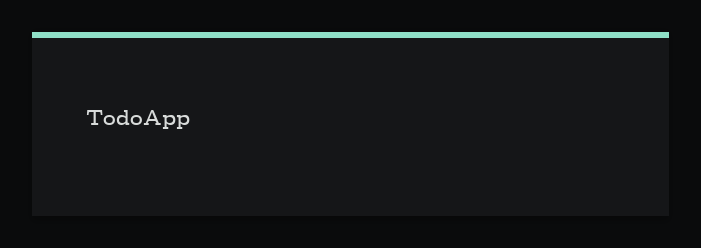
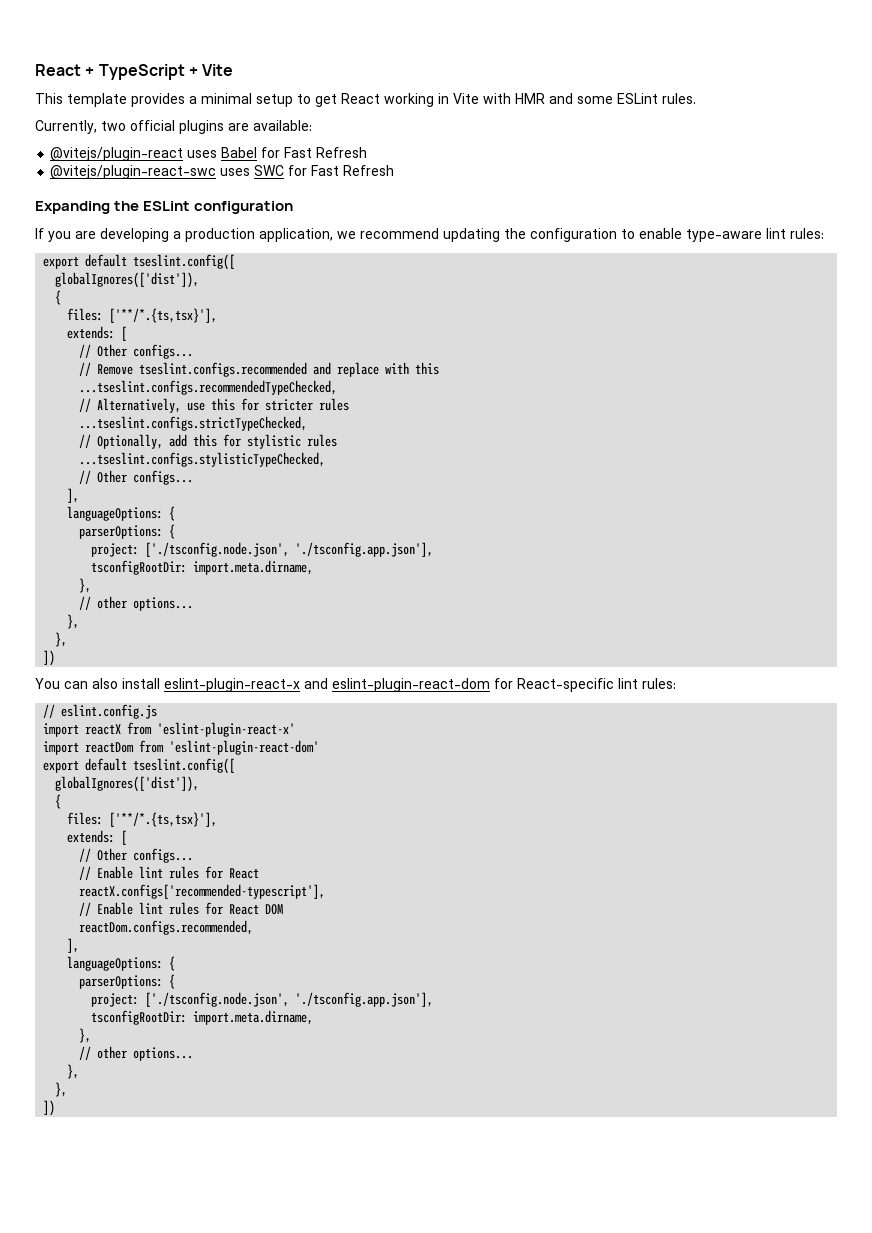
[86,110,190,129] TodoApp -> [35,64,234,80] [35,93,696,107] [35,120,312,134] [50,147,368,161] [50,165,395,179] [35,201,294,214] [35,228,824,242] [43,254,236,270] [55,272,200,288] [55,290,62,305] [67,308,218,323] [67,326,128,341] [79,344,194,359] [79,362,440,377] [79,380,338,395] [79,398,350,413] [79,416,308,431] [79,434,338,449] [79,452,326,467] [79,470,194,485] [67,488,80,503] [67,506,176,521] [79,524,176,539] [91,542,434,557] [91,560,314,575] [79,578,92,593] [79,596,194,611] [67,614,80,629] [55,632,68,647] [43,650,56,666] [35,678,676,692] [43,704,158,719] [43,722,296,737] [43,740,320,755] [43,758,236,774] [55,776,200,792] [55,794,62,809] [67,812,218,827] [67,830,128,845] [79,848,194,863] [79,866,260,880] [79,884,326,899] [79,902,284,916] [79,920,254,935] [67,938,80,953] [67,956,176,971] [79,974,176,989] [91,992,434,1007] [91,1010,314,1025] [79,1028,92,1043] [79,1046,194,1061] [67,1064,80,1079] [55,1082,68,1097] [43,1100,56,1116] React + TypeScript + Vite // This template provides a minimal setup to get React working in Vite with HMR and some ESLint rules. // Currently, two official plugins are available: // @vitejs/plugin-react uses Babel for Fast Refresh // @vitejs/plugin-react-swc uses SWC for Fast Refresh // Expanding the ESLint configuration // If you are developing a production application, we recommend updating the configuration to enable type-aware lint rules: // export default tseslint.config([ // globalIgnores(['dist']), // { // files: ['**/*.{ts,tsx}'], // extends: [ // // Other configs... // // Remove tseslint.configs.recommended and replace with this // ...tseslint.configs.recommendedTypeChecked, // // Alternatively, use this for stricter rules // ...tseslint.configs.strictTypeChecked, // // Optionally, add this for stylistic rules // ...tseslint.configs.stylisticTypeChecked, // // Other configs... // ], // languageOptions: { // parserOptions: { // project: ['./tsconfig.node.json', './tsconfig.app.json'], // tsconfigRootDir: import.meta.dirname, // }, // // other options... // }, // }, // ]) // You can also install eslint-plugin-react-x and eslint-plugin-react-dom for React-specific lint rules: // // eslint.config.js // import reactX from 'eslint-plugin-react-x' // import reactDom from 'eslint-plugin-react-dom' // export default tseslint.config([ // globalIgnores(['dist']), // { // files: ['**/*.{ts,tsx}'], // extends: [ // // Other configs... // // Enable lint rules for React // reactX.configs['recommended-typescript'], // // Enable lint rules for React DOM // reactDom.configs.recommended, // ], // languageOptions: { // parserOptions: { // project: ['./tsconfig.node.json', './tsconfig.app.json'], // tsconfigRootDir: import.meta.dirname, // }, // // other options... // }, // }, // ])

